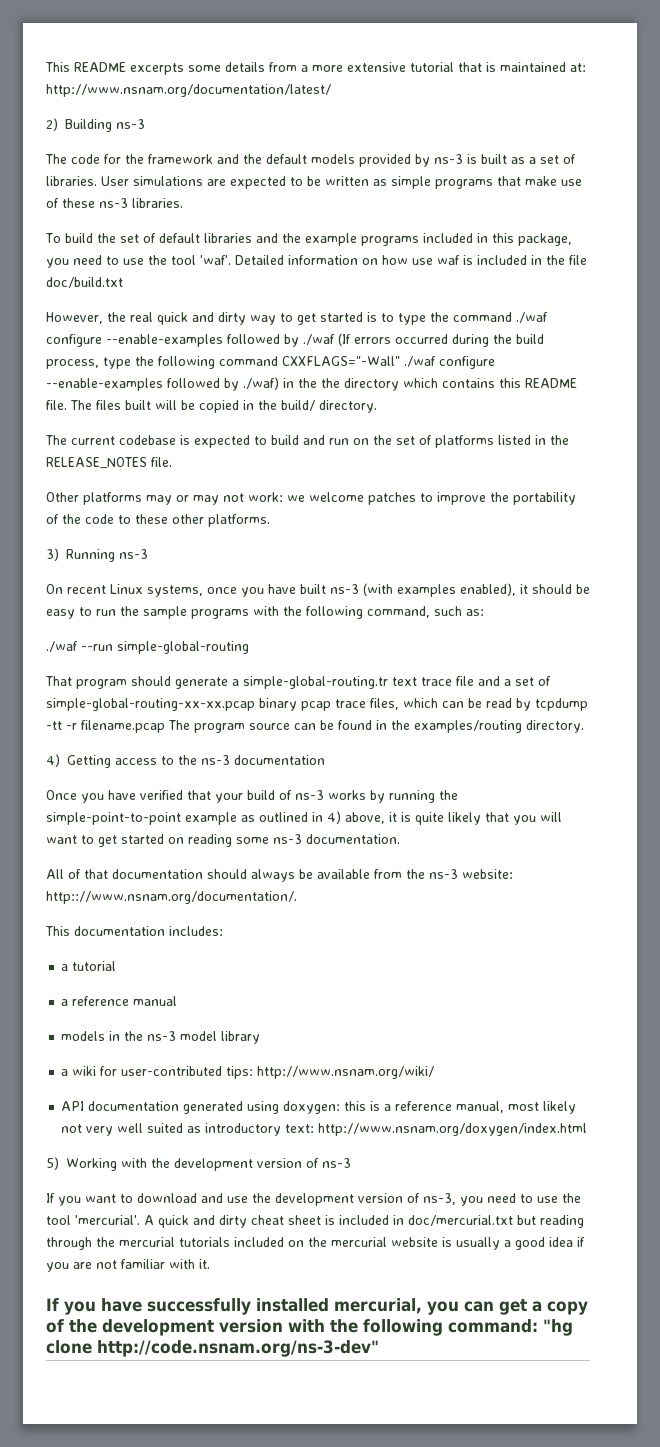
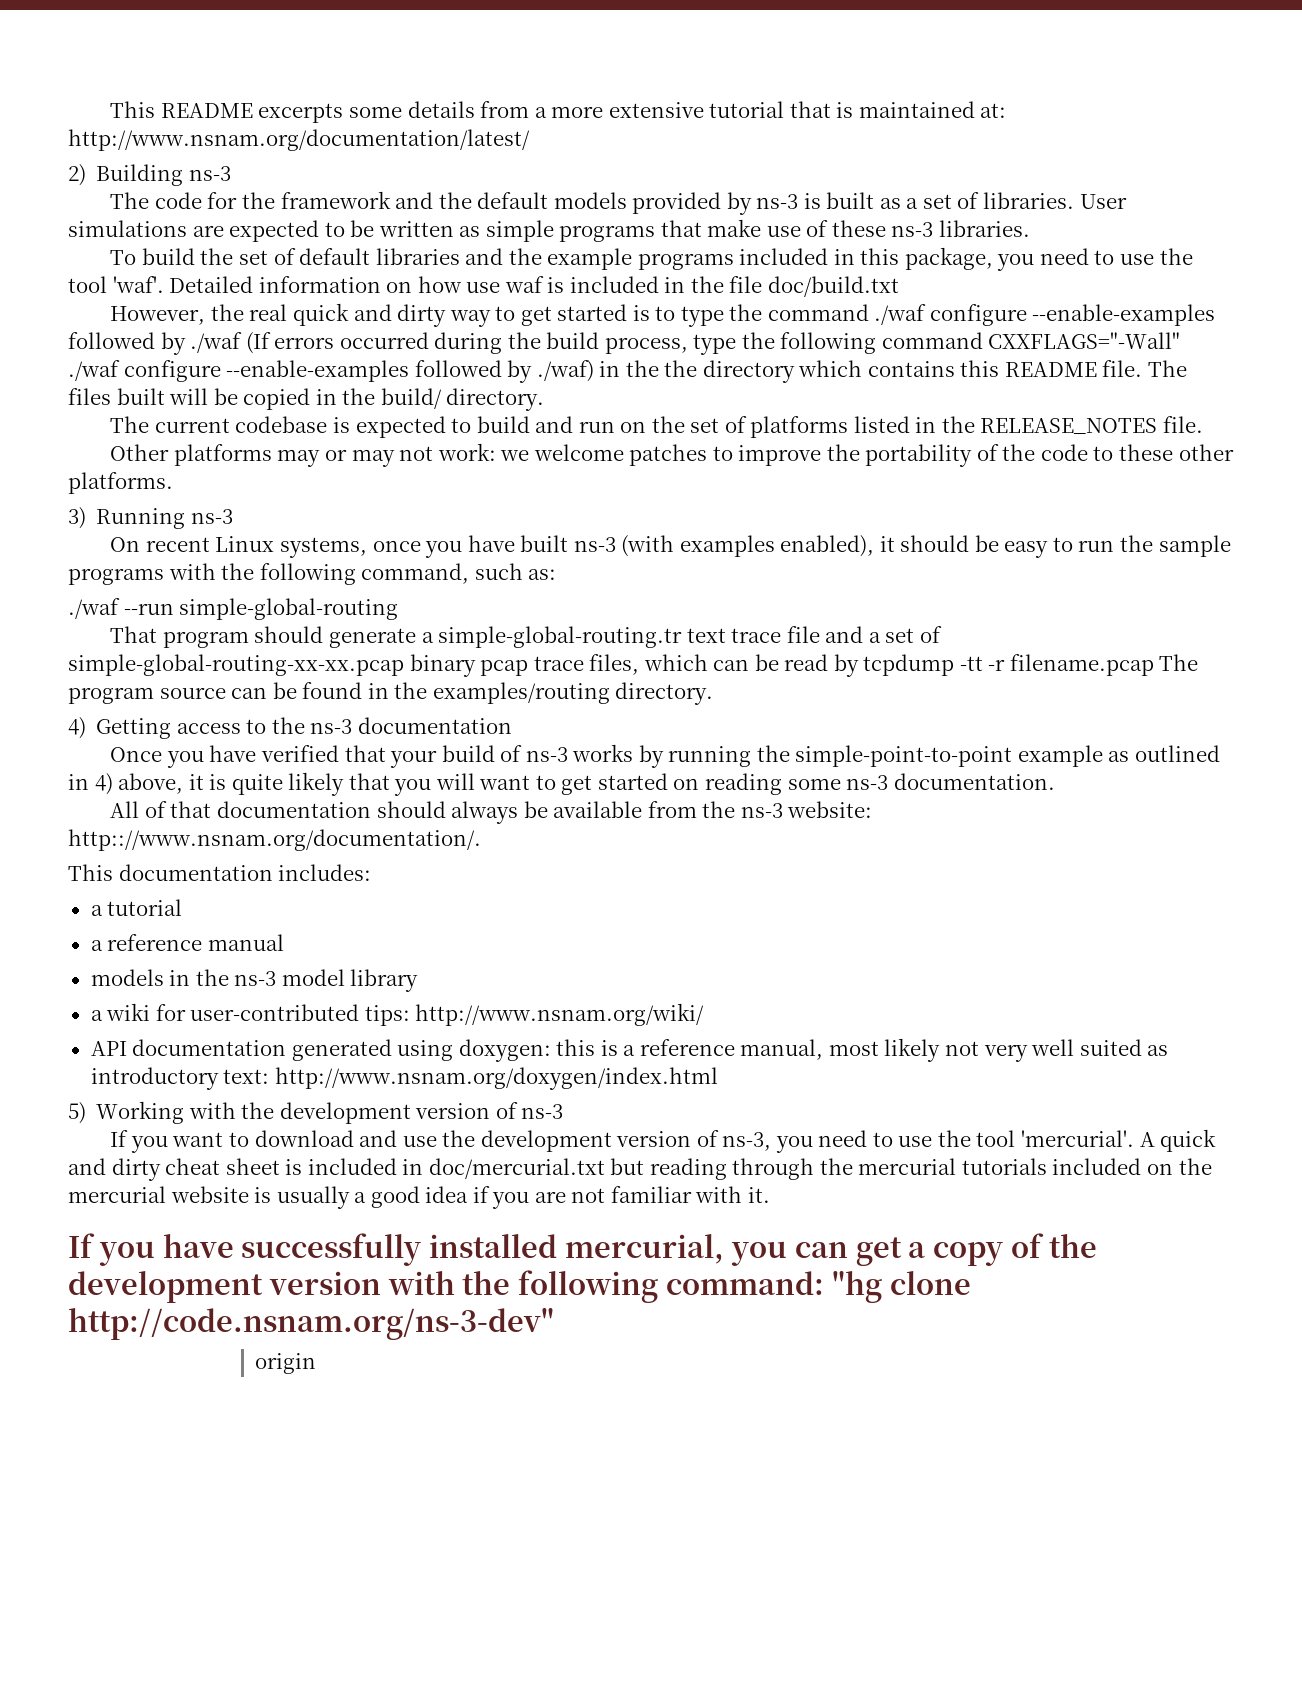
(379, 1348) none -> [255,1353,317,1374] // origin

